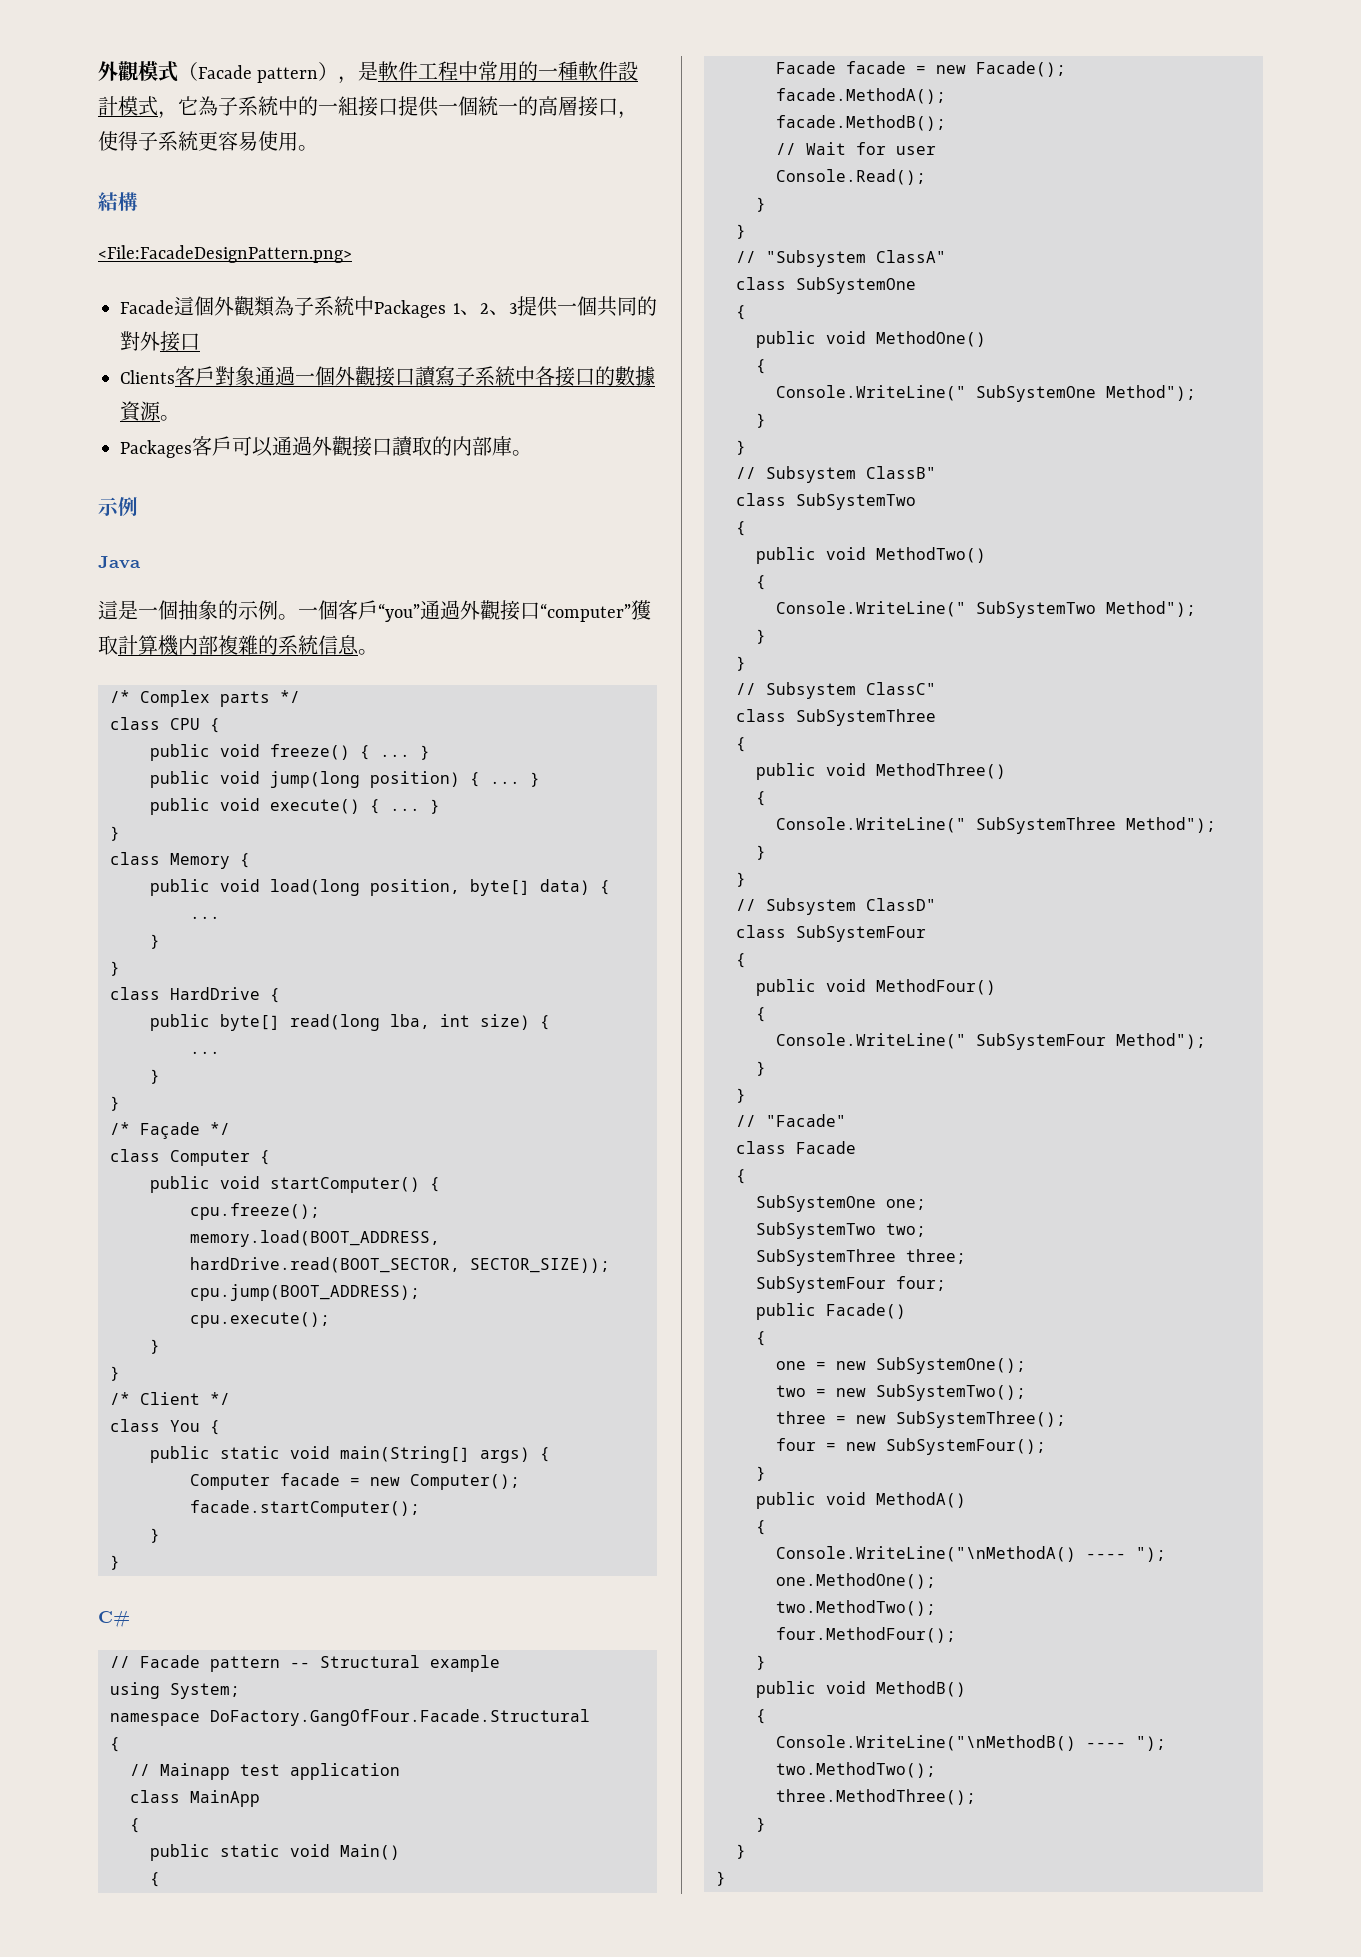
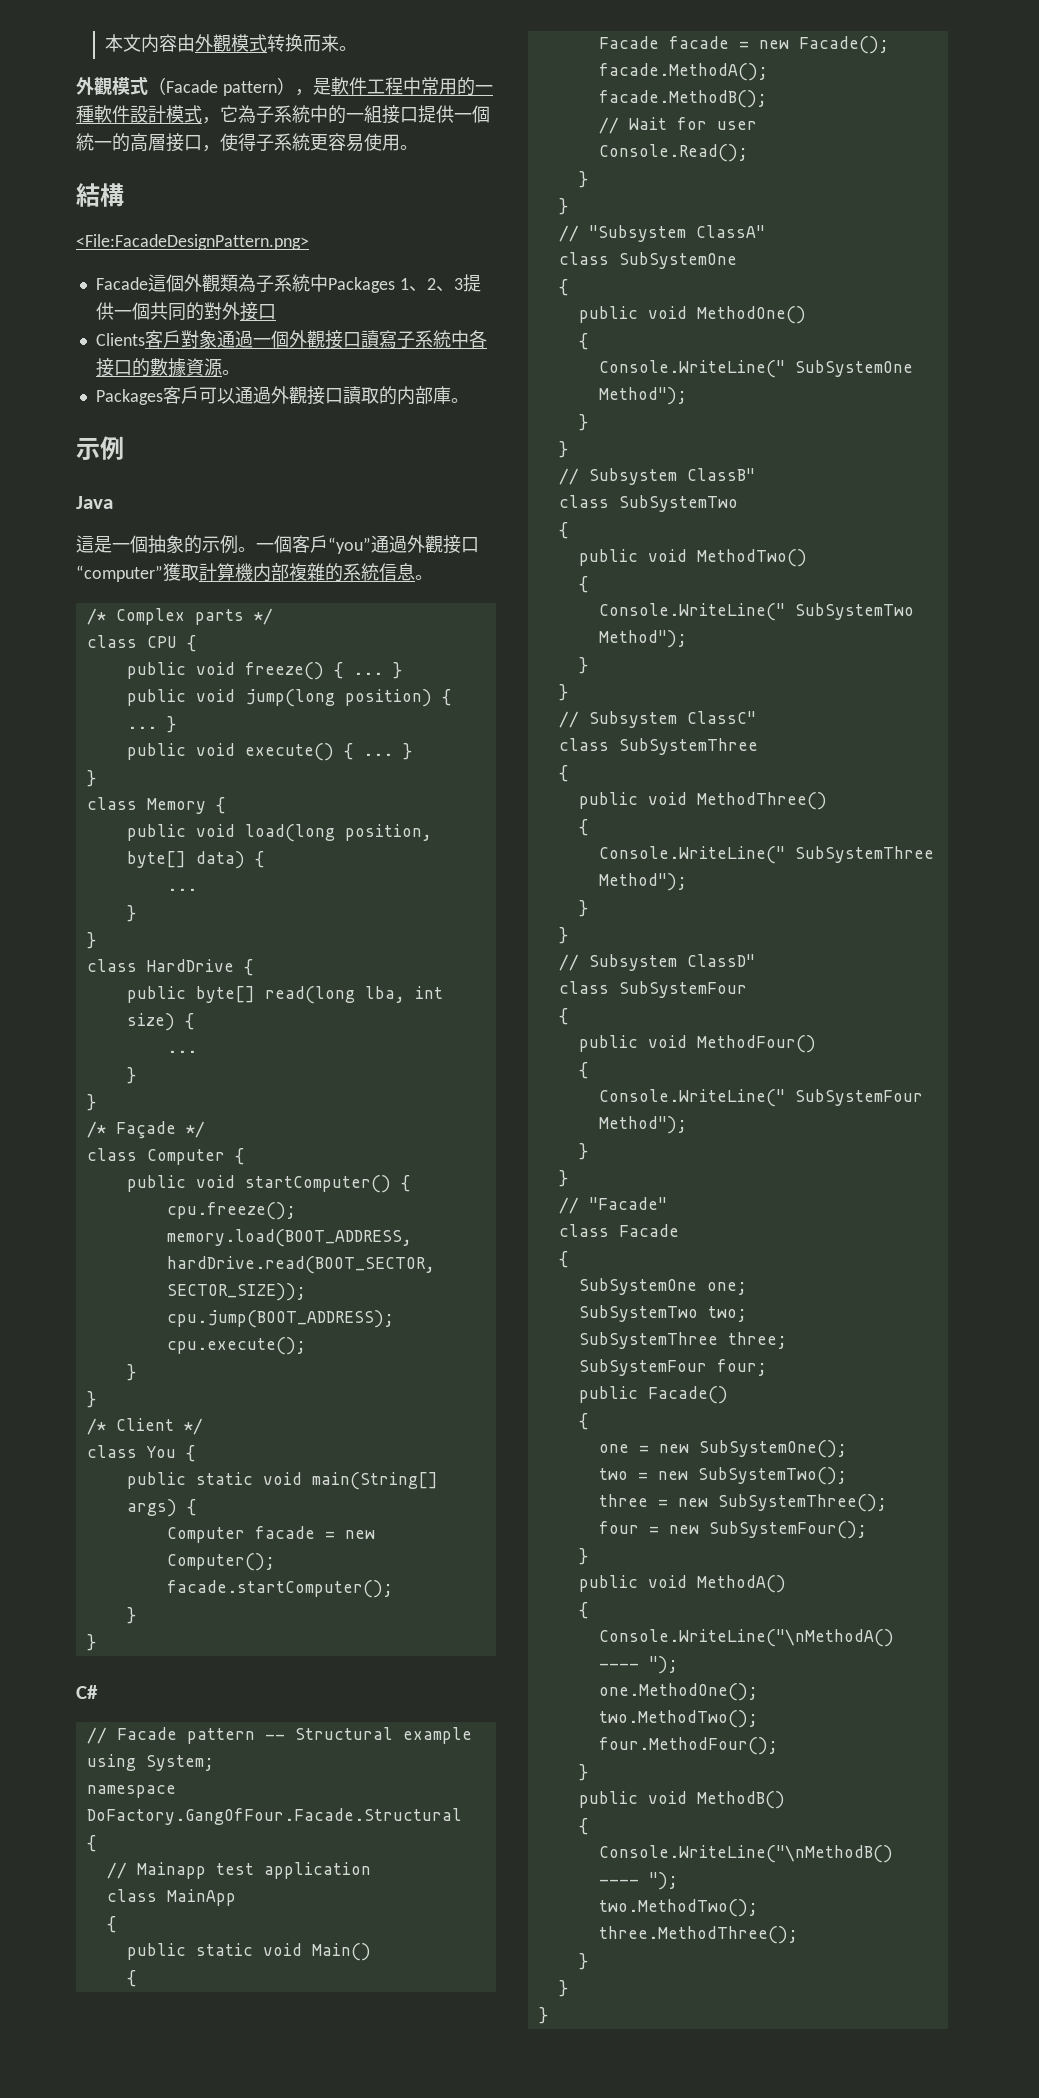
(98, 71) none -> [105,34,358,53] 本文内容由外觀模式转换而来。 //

